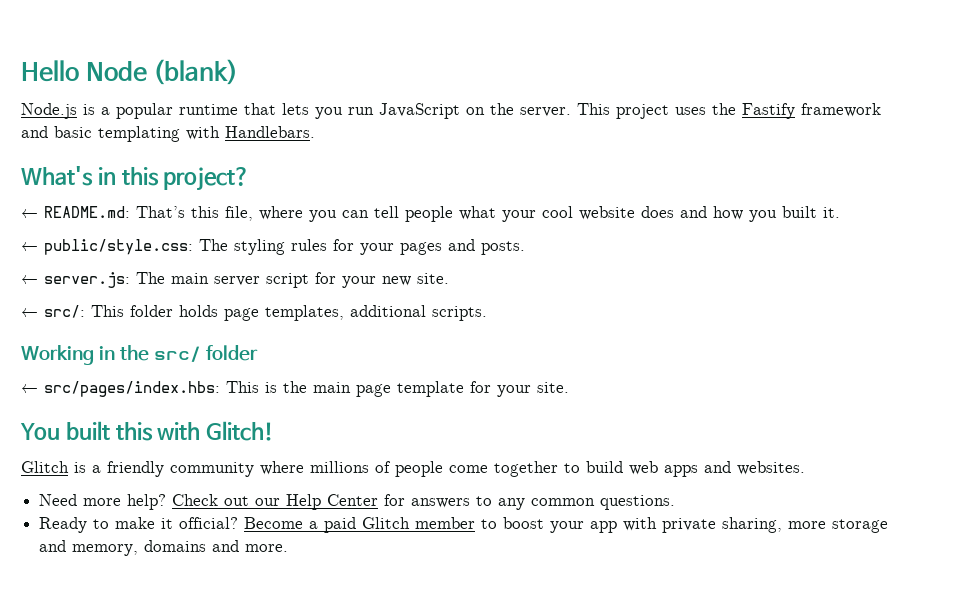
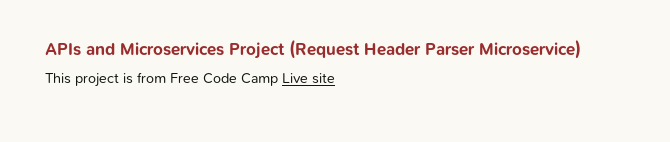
[21,59,239,85] [21,103,881,119] [21,126,315,142] [21,166,251,191] [21,206,840,222] [21,239,525,255] [21,272,449,288] [21,305,487,321] [21,345,258,365] [21,381,569,397] [20,421,275,441] [21,461,805,477] [39,494,676,510] [39,517,889,533] [39,540,289,556] Hello Node (blank) // Node.js is a popular runtime that lets you run JavaScript on the server. This project uses the Fastify framework and basic templating with Handlebars. // What's in this project? // ← README.md: That’s this file, where you can tell people what your cool website does and how you built it. // ← public/style.css: The styling rules for your pages and posts. // ← server.js: The main server script for your new site. // ← src/: This folder holds page templates, additional scripts. // Working in the src/ folder // ← src/pages/index.hbs: This is the main page template for your site. // You built this with Glitch! // Glitch is a friendly community where millions of people come together to build web apps and websites. // Need more help? Check out our Help Center for answers to any common questions. // Ready to make it official? Become a paid Glitch member to boost your app with private sharing, more storage and memory, domains and more. -> [45,39,581,59] [45,72,335,87] APIs and Microservices Project (Request Header Parser Microservice) // This project is from Free Code Camp Live site

